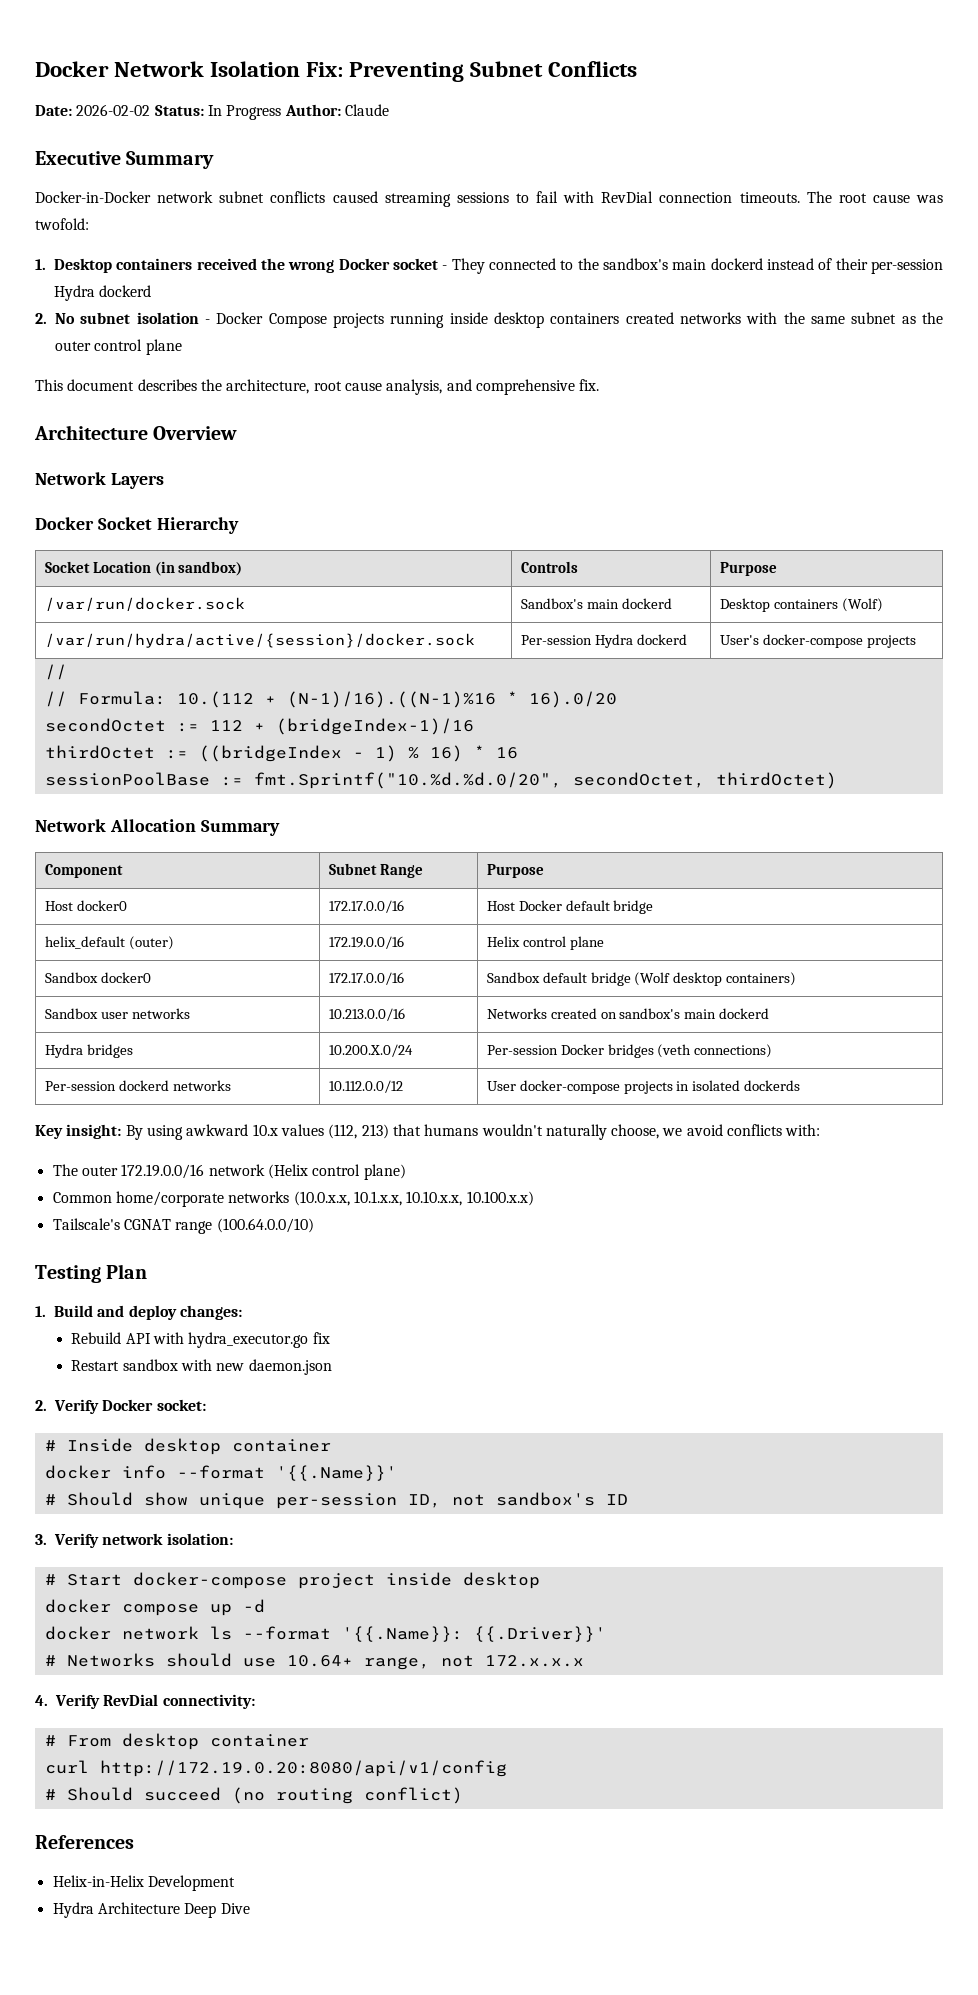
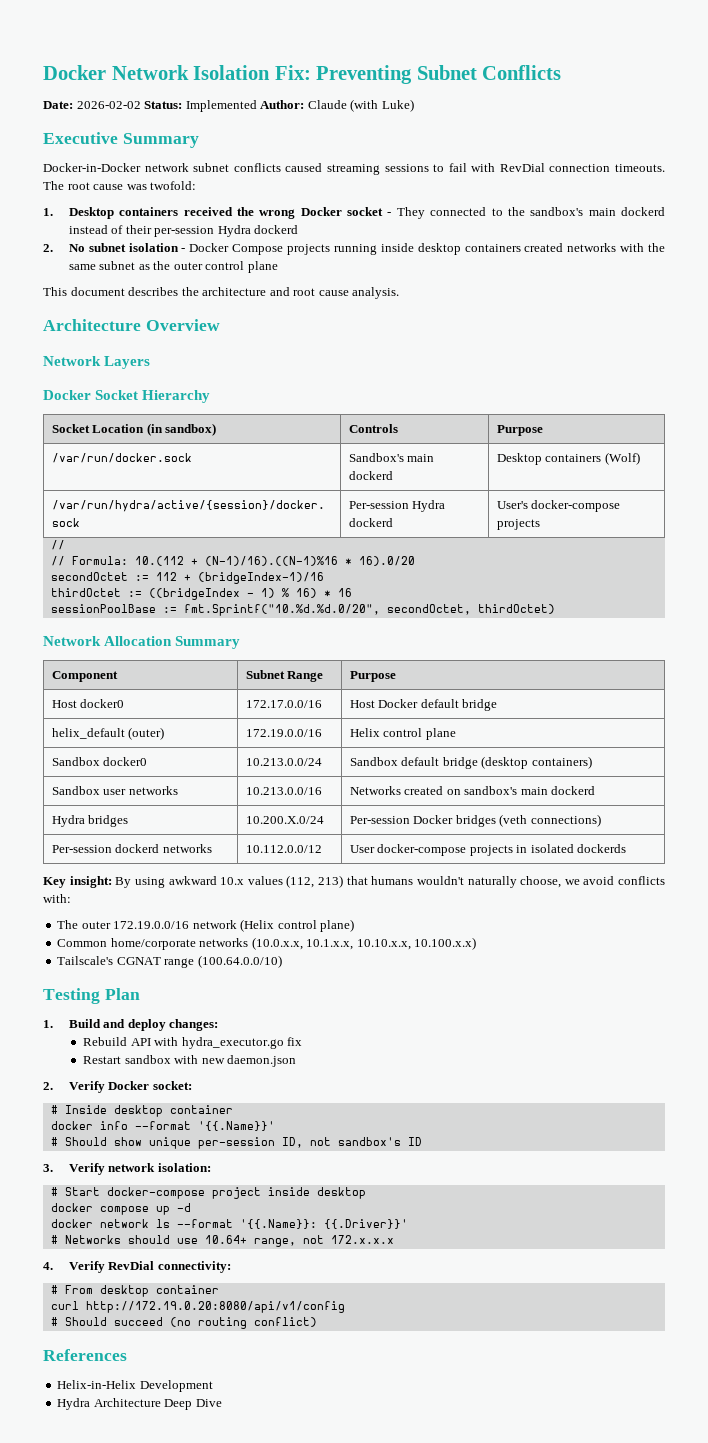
[207,105,282,120] In Progress -> [185,100,257,112] Implemented
(389, 110) none -> [350,99,414,112] (with Luke)
[226,379,600,395] architecture, root cause analysis, and comprehensive fix. -> [202,287,400,299] architecture and root cause analysis.
[328,972,404,985] 172.17.0.0/16 -> [245,758,322,766] 10.213.0.0/24
[634,972,723,986] (Wolf desktop -> [481,756,529,769] (desktop

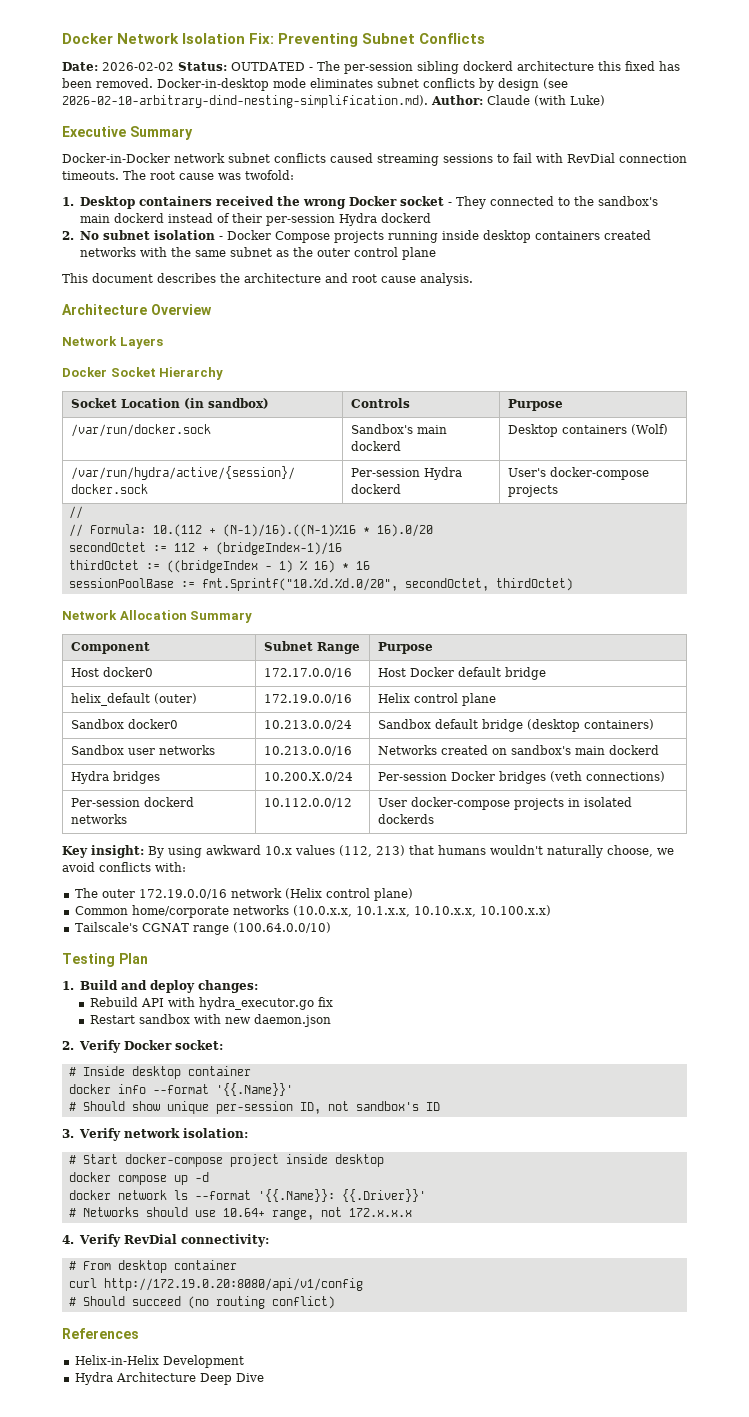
[185,100,257,112] Implemented -> [231,61,680,74] [62,78,568,91] [62,95,428,108] OUTDATED - The per-session sibling dockerd architecture this fixed has been removed. Docker-in-desktop mode eliminates subnet conflicts by design (see 2026-02-10-arbitrary-dind-nesting-simplification.md).

